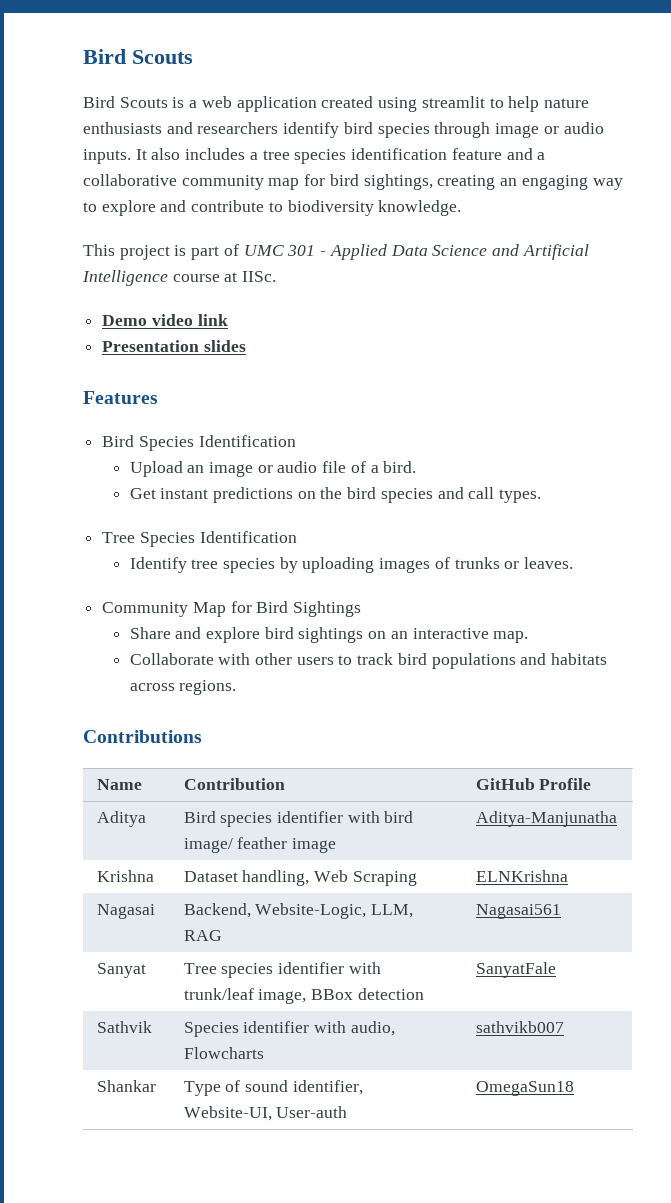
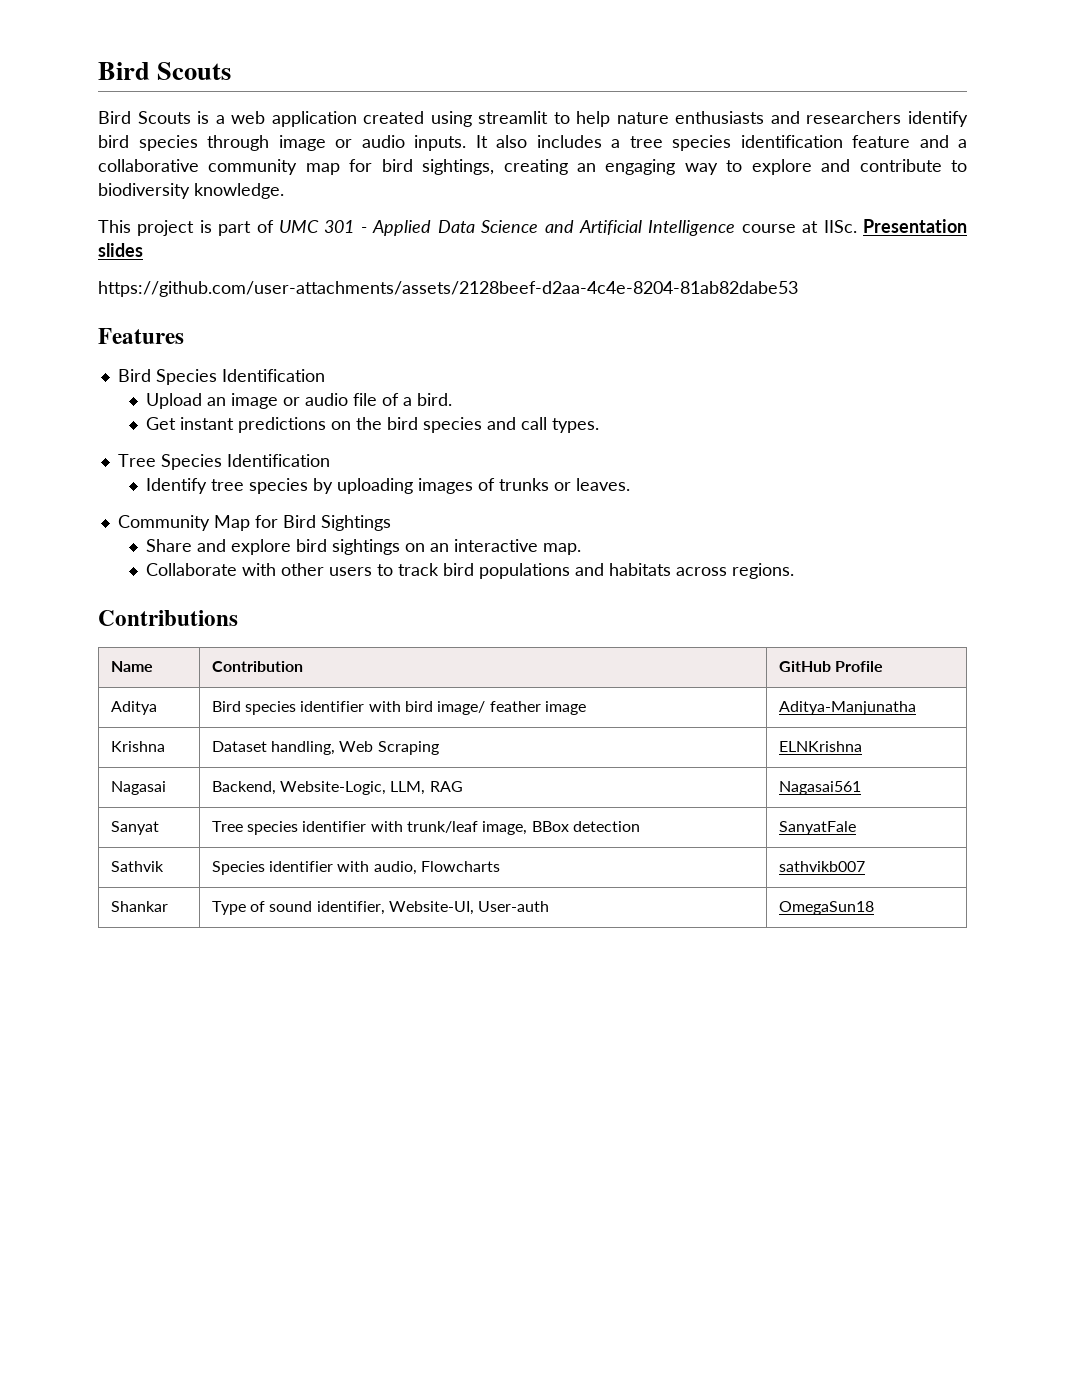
[102,314,228,326] // Demo video link // -> (857, 226) none
(246, 346) none -> [98,281,798,297] // https://github.com/user-attachments/assets/2128beef-d2aa-4c4e-8204-81ab82dabe53

